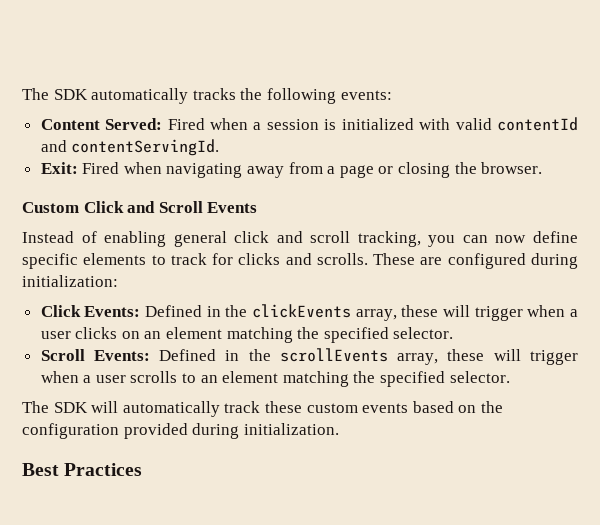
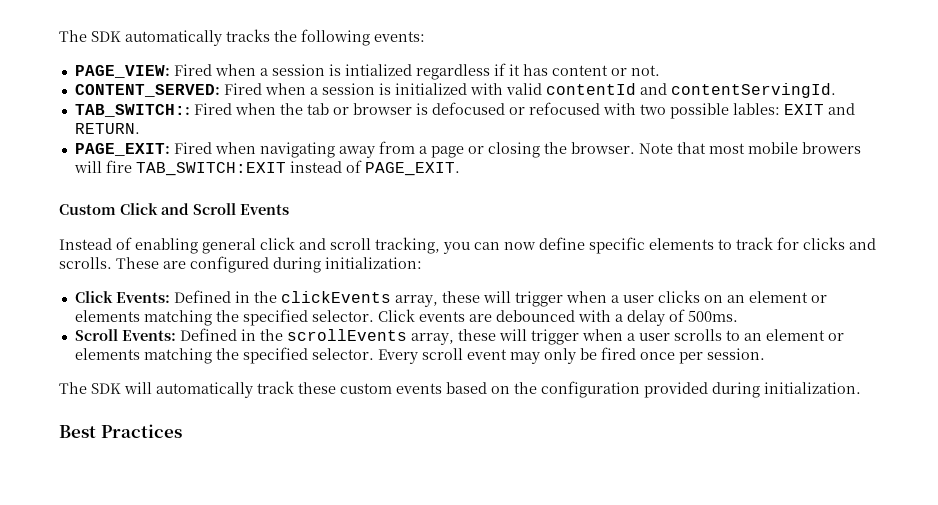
[40,118,163,130] Content Served: -> [74,63,660,80] [74,84,220,97] PAGE_VIEW: Fired when a session is intialized regardless if it has content or not. // CONTENT_SERVED:
[40,162,78,174] Exit: -> [74,102,855,119] [74,123,140,134] [74,143,170,156] TAB_SWITCH:: Fired when the tab or browser is defocused or refocused with two possible lables: EXIT and RETURN. // PAGE_EXIT:
(543, 168) none -> [638,142,861,154] [73,160,460,176] Note that most mobile browers will fire TAB_SWITCH:EXIT instead of PAGE_EXIT.
[226,327,454,343] matching the specified selector. -> [810,295,827,303] [74,309,738,326] or elements matching the specified selector. Click events are debounced with a delay of 500ms.
[282,371,510,387] matching the specified selector. -> [827,333,844,341] [74,347,765,364] or elements matching the specified selector. Every scroll event may only be fired once per session.

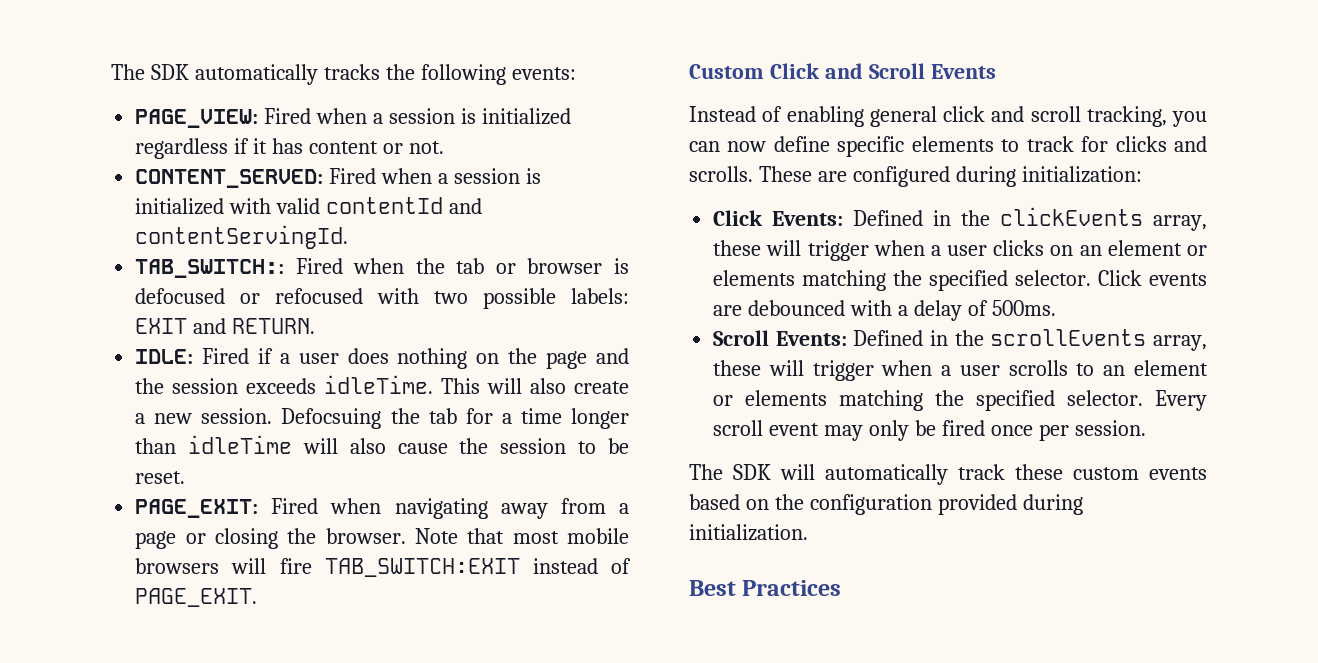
[344,64,412,76] intialized -> [481,108,571,125] initialized
[732,103,780,115] lables: -> [571,288,630,304] labels:
(140, 128) none -> [135,348,629,369] [135,375,630,394] [135,408,630,429] [135,435,630,454] [135,471,186,484] // IDLE: Fired if a user does nothing on the page and the session exceeds idleTime. This will also create a new session. Defocsuing the tab for a time longer than idleTime will also cause the session to be reset.
[801,142,861,154] browers -> [135,558,220,574] browsers

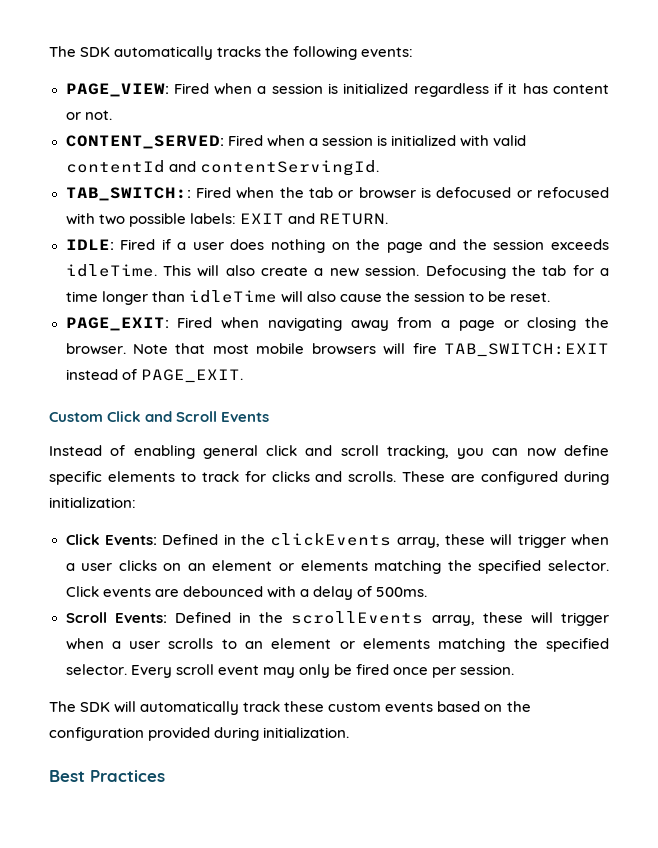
[281,408,382,429] Defocsuing -> [425,265,506,279] Defocusing

